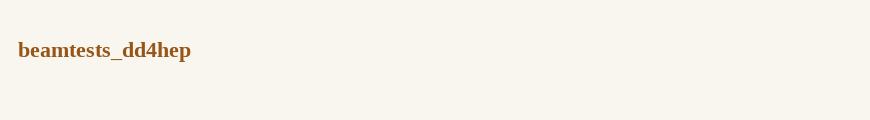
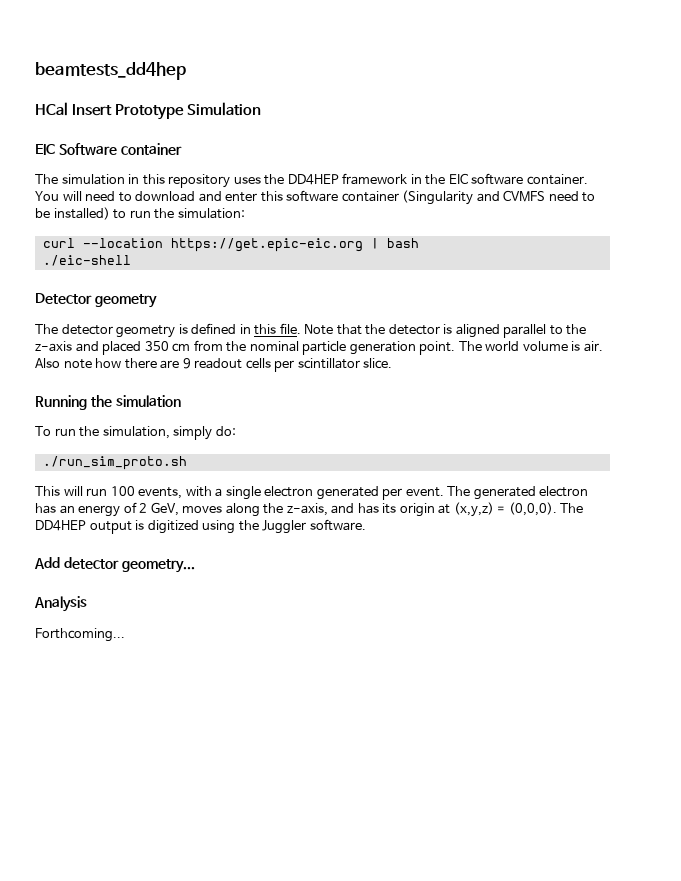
(191, 52) none -> [35,102,262,120] [35,143,182,155] [35,173,588,188] [35,190,596,205] [35,207,245,220] [42,238,419,252] [42,255,131,266] [35,293,157,308] [35,323,587,338] [35,340,603,355] [35,358,393,372] [35,395,181,410] [35,426,236,440] [42,456,187,470] [35,486,589,500] [35,502,584,517] [35,519,366,534] [34,557,195,573] [34,596,87,612] [35,628,125,642] // HCal Insert Prototype Simulation // EIC Software container // The simulation in this repository uses the DD4HEP framework in the EIC software container. You will need to download and enter this software container (Singularity and CVMFS need to be installed) to run the simulation: // curl --location https://get.epic-eic.org | bash // ./eic-shell // Detector geometry // The detector geometry is defined in this file. Note that the detector is aligned parallel to the z-axis and placed 350 cm from the nominal particle generation point. The world volume is air. Also note how there are 9 readout cells per scintillator slice. // Running the simulation // To run the simulation, simply do: // ./run_sim_proto.sh // This will run 100 events, with a single electron generated per event. The generated electron has an energy of 2 GeV, moves along the z-axis, and has its origin at (x,y,z) = (0,0,0). The DD4HEP output is digitized using the Juggler software. // Add detector geometry... // Analysis // Forthcoming...

